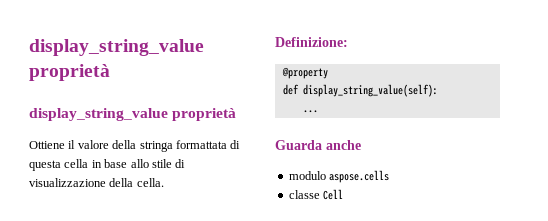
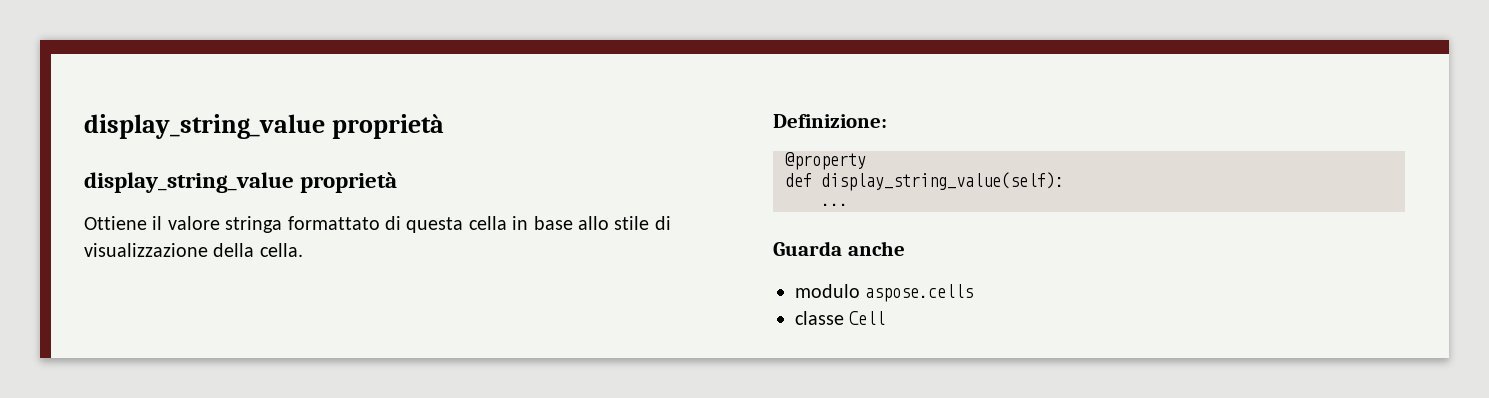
[112,140,227,152] della stringa formattata -> [225,216,380,233] stringa formattato

